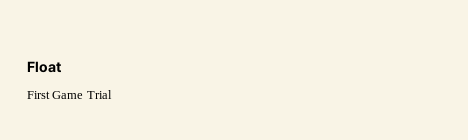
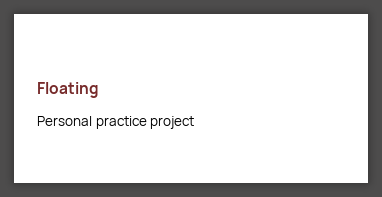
[27,61,61,73] [27,90,112,99] Float // First Game Trial -> [37,82,99,98] [37,116,195,129] Floating // Personal practice project

